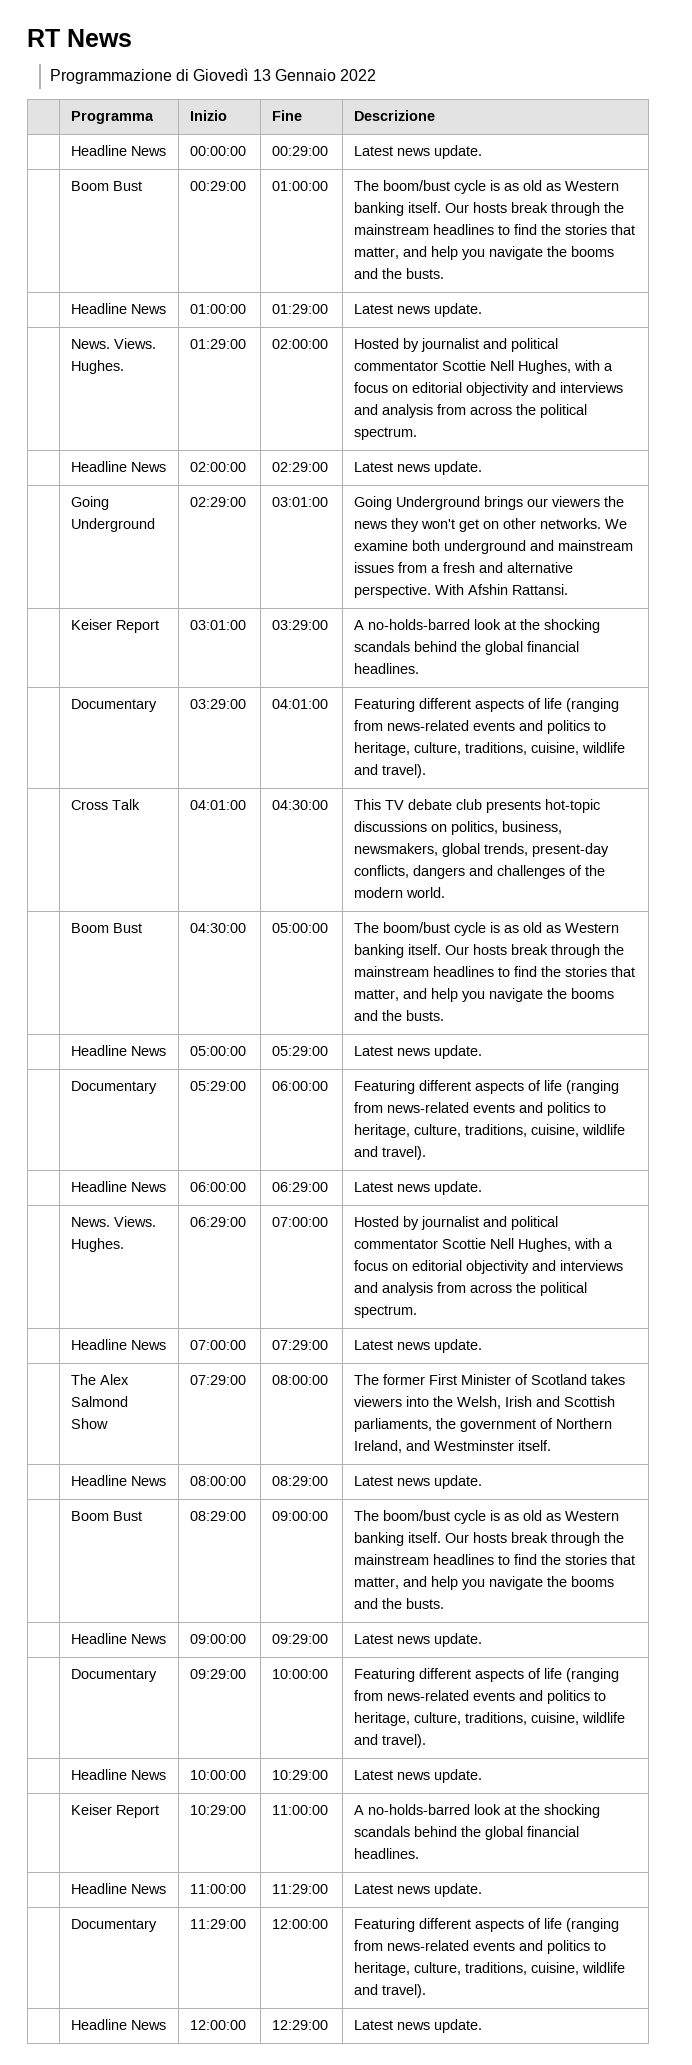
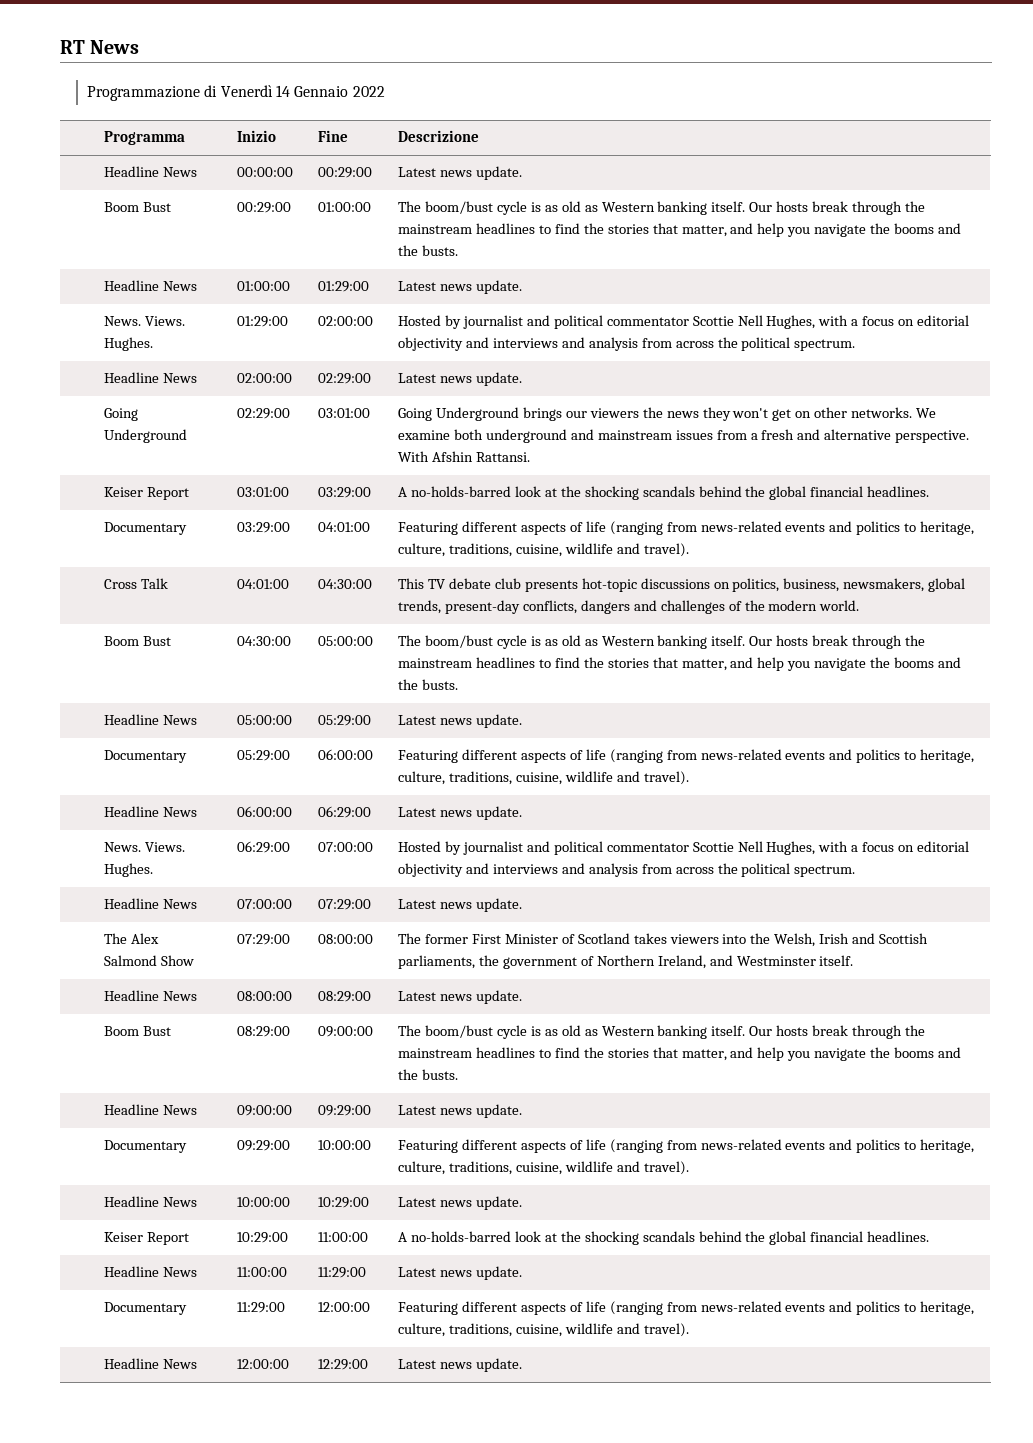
[193,68,271,81] Giovedì 13 -> [220,85,291,97] Venerdì 14

